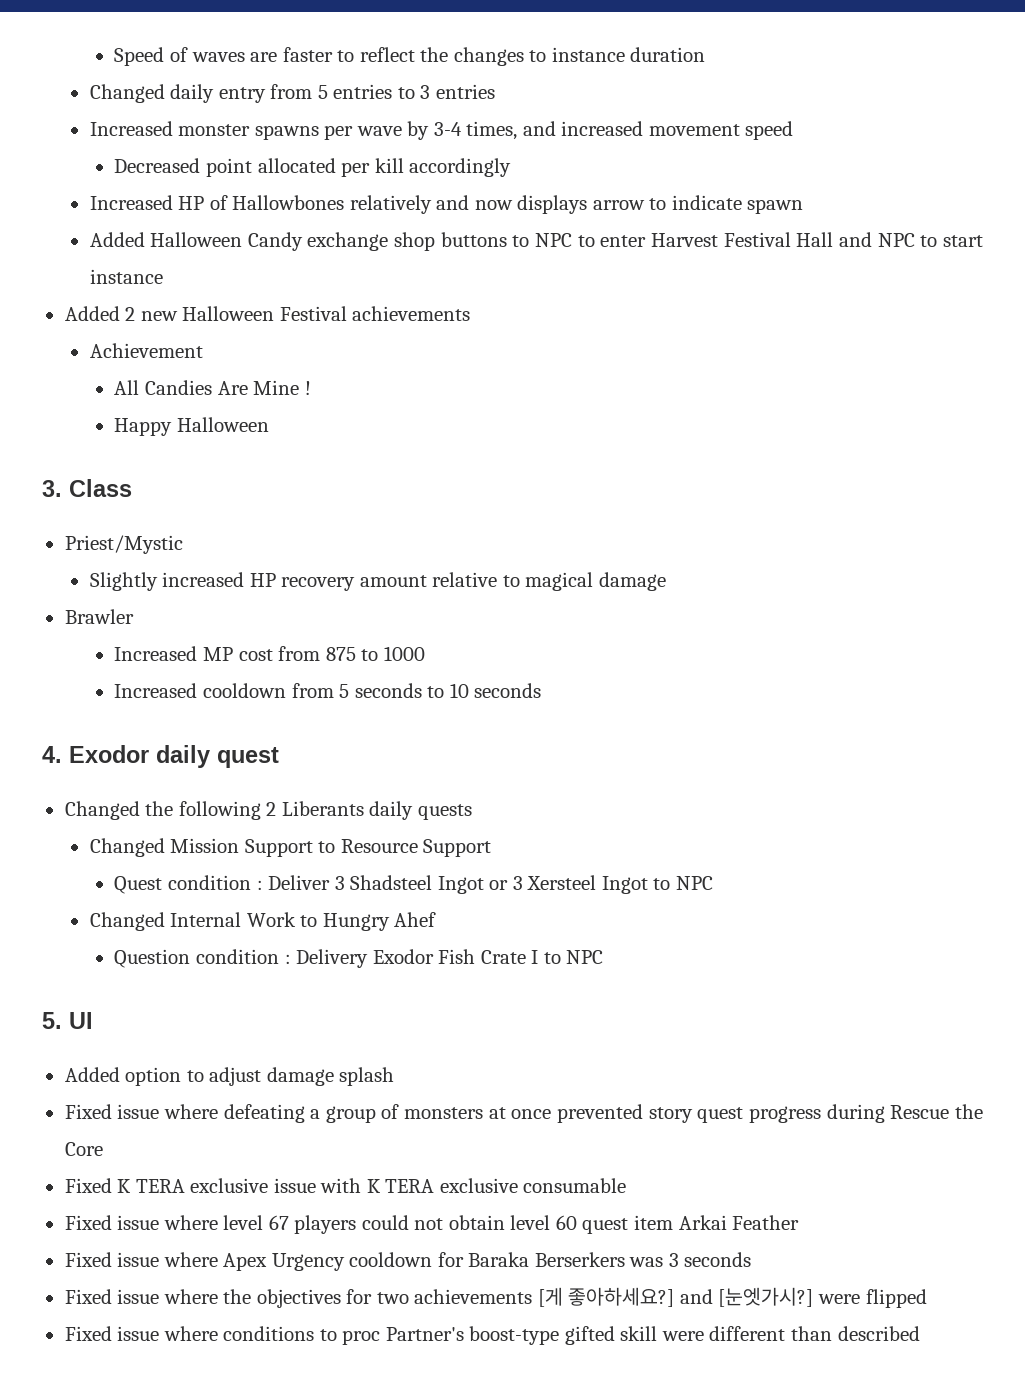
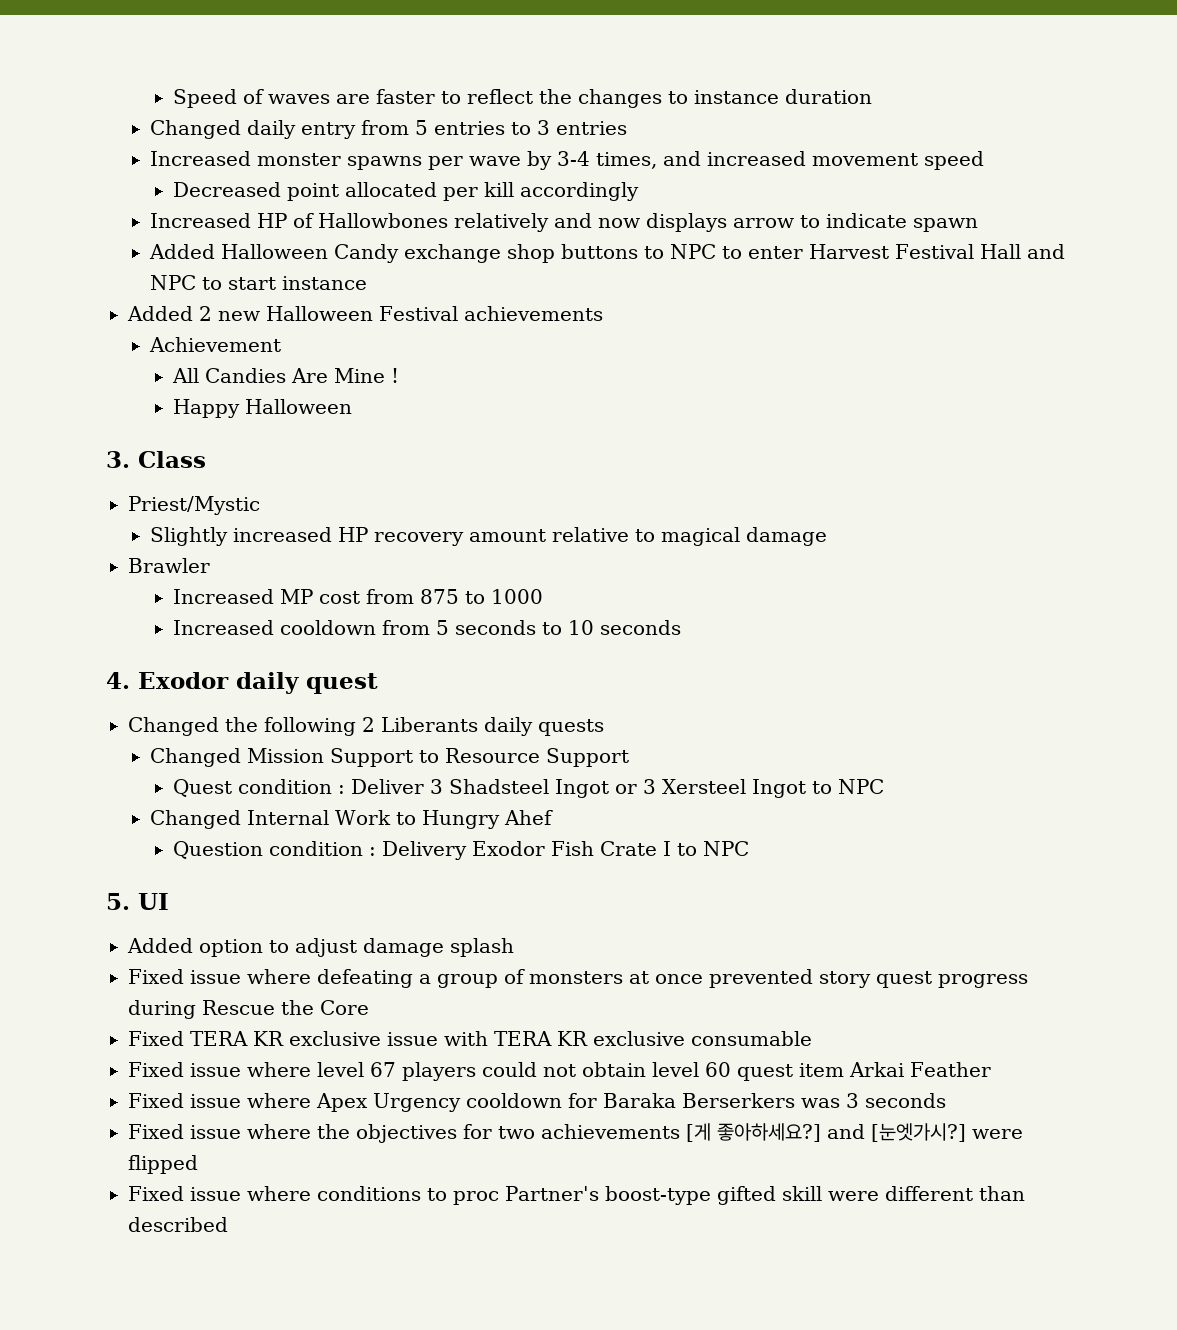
[117,1179,185,1193] K TERA -> [190,1031,284,1046] TERA KR
[366,1179,435,1193] K TERA -> [494,1031,588,1046] TERA KR

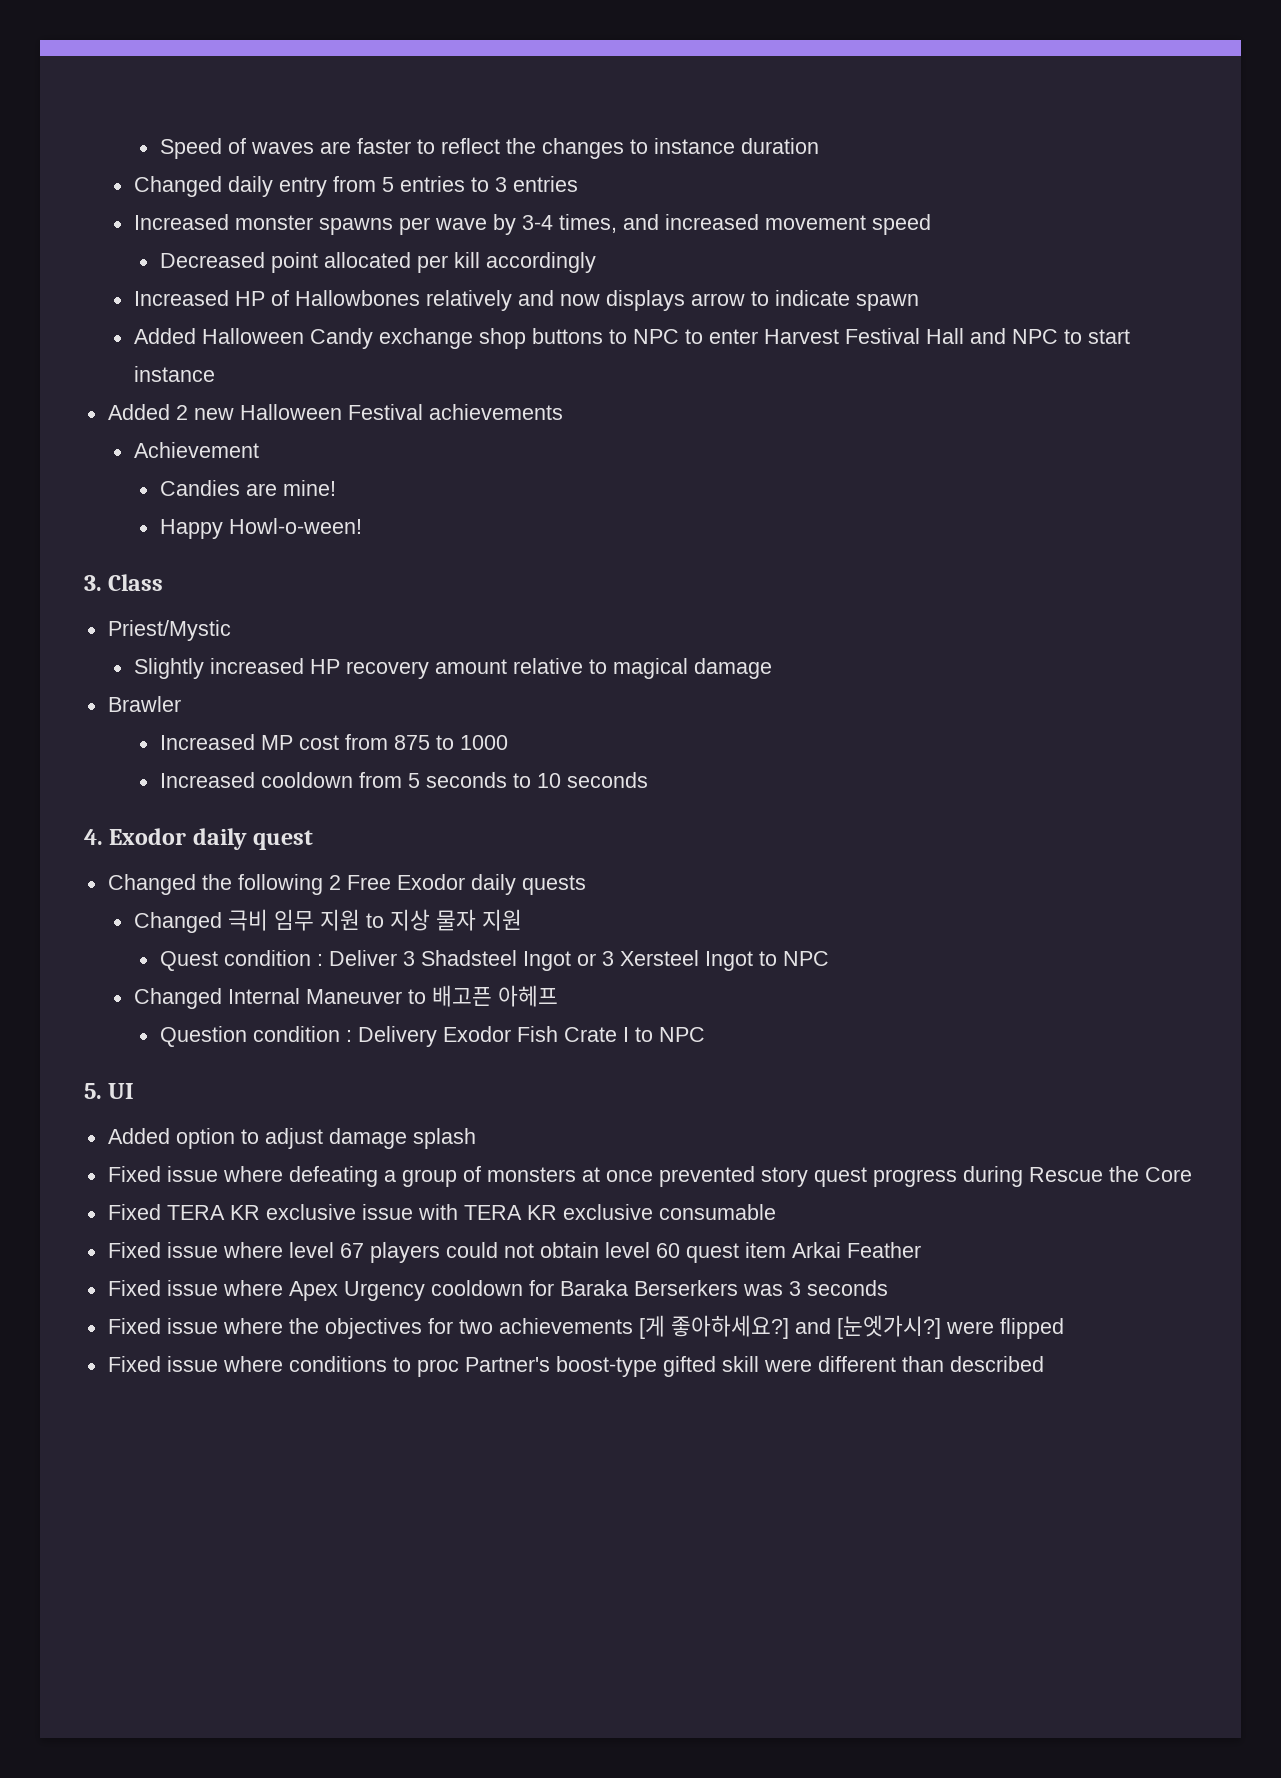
[171,368,399,383] All Candies Are Mine ! -> [159,480,336,496] Candies are mine!
[244,399,352,414] Halloween -> [228,518,362,534] Howl-o-ween!
[381,717,478,732] Liberants -> [346,874,465,890] Free Exodor
[247,748,630,767] Mission Support to Resource Support -> [227,909,522,931] 극비 임무 지원 to 지상 물자 지원
[335,810,554,829] Work to Hungry Ahef -> [305,985,558,1007] Maneuver to 배고픈 아헤프

